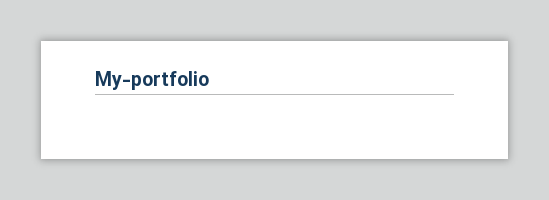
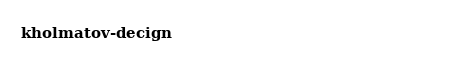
[95,71,209,90] My-portfolio -> [21,27,172,41] kholmatov-decign

